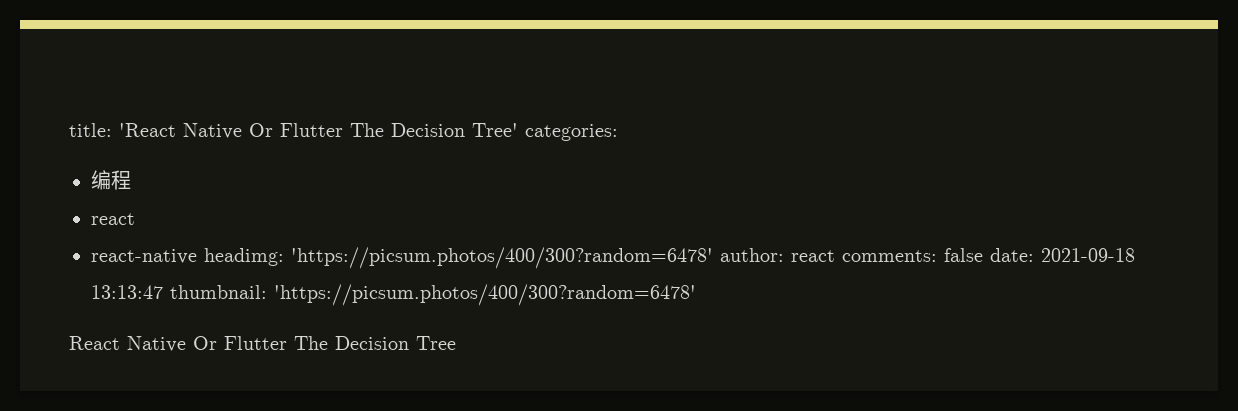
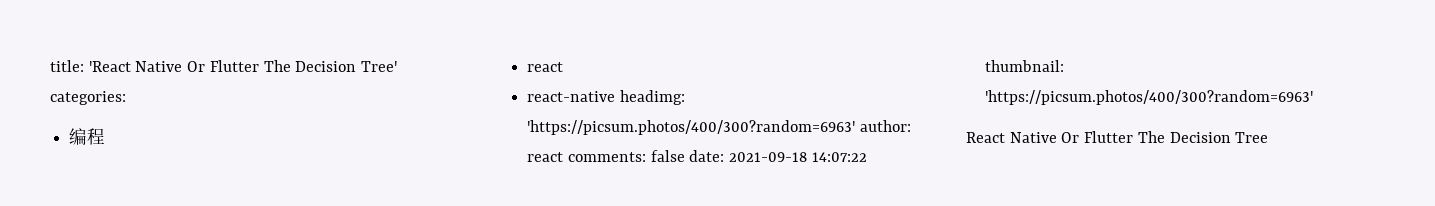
[291,247,713,269] 'https://picsum.photos/400/300?random=6478' -> [527,120,856,135] 'https://picsum.photos/400/300?random=6963'
[91,284,696,306] 13:13:47 thumbnail: 'https://picsum.photos/400/300?random=6478' -> [811,152,867,162] [985,60,1065,72] [985,90,1314,105] 14:07:22 thumbnail: 'https://picsum.photos/400/300?random=6963'

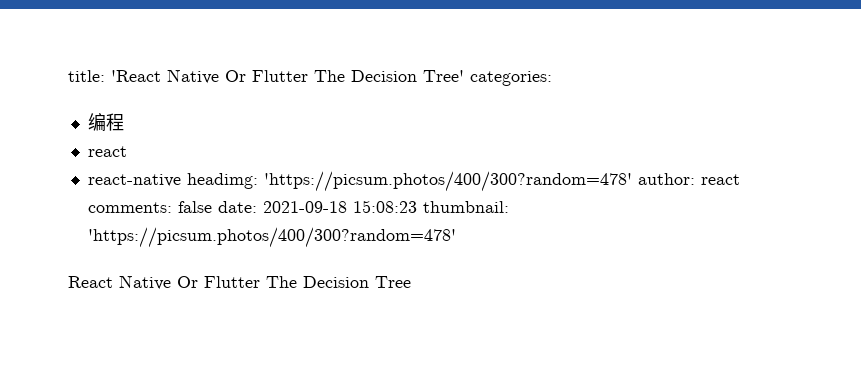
[527,120,856,135] 'https://picsum.photos/400/300?random=6963' -> [263,171,632,192] 'https://picsum.photos/400/300?random=478'
[811,152,867,162] [985,60,1065,72] [985,90,1314,105] 14:07:22 thumbnail: 'https://picsum.photos/400/300?random=6963' -> [352,200,509,213] [87,227,456,248] 15:08:23 thumbnail: 'https://picsum.photos/400/300?random=478'

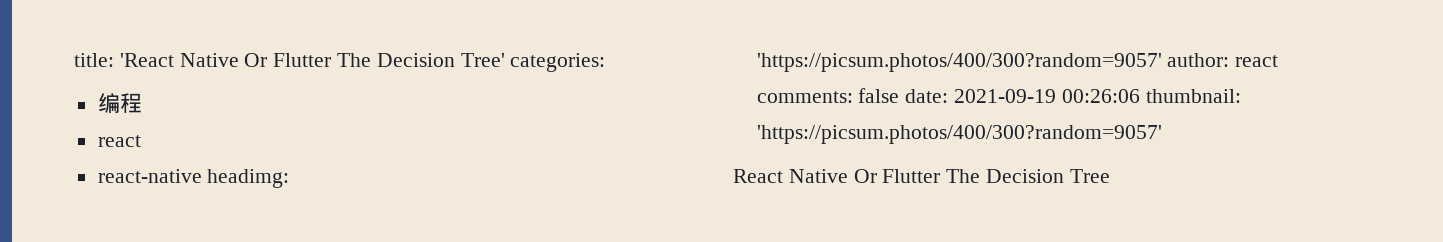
[263,171,632,192] 'https://picsum.photos/400/300?random=478' -> [756,53,1162,72] 'https://picsum.photos/400/300?random=9057'
[262,200,509,213] [87,227,456,248] 2021-09-18 15:08:23 thumbnail: 'https://picsum.photos/400/300?random=478' -> [954,89,1241,103] [756,125,1162,144] 2021-09-19 00:26:06 thumbnail: 'https://picsum.photos/400/300?random=9057'

